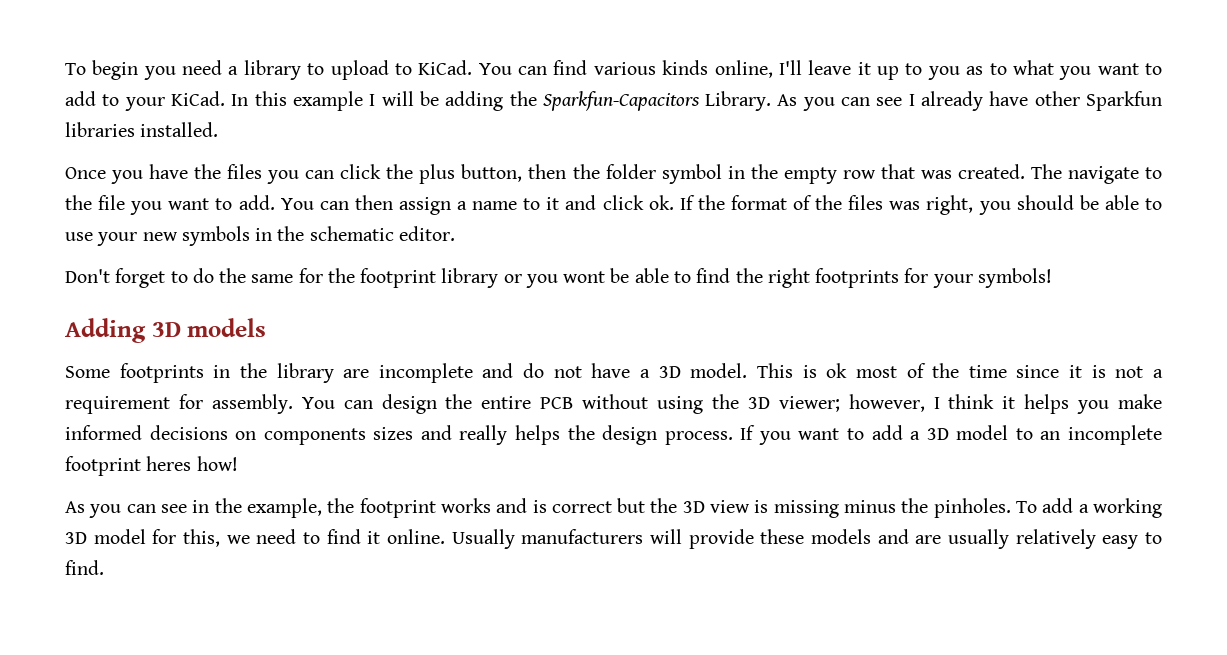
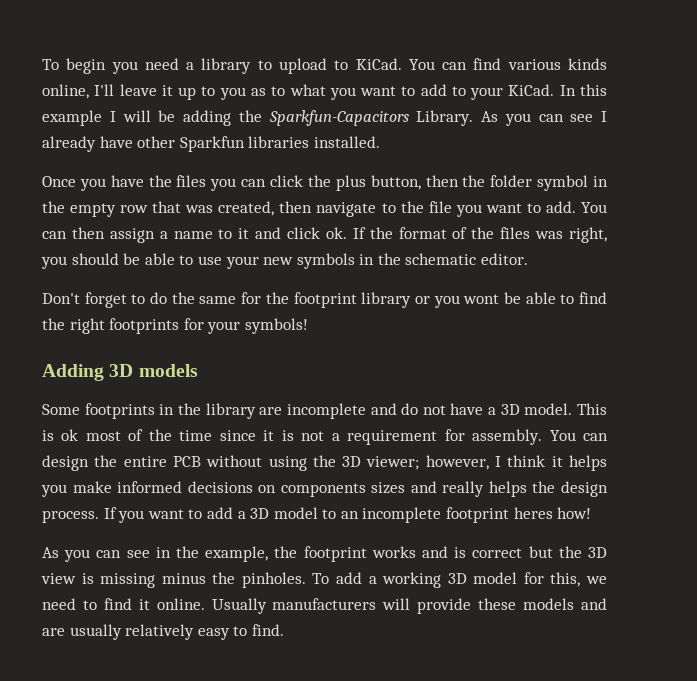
[957,164,1062,179] created. The -> [218,201,313,216] created, then

